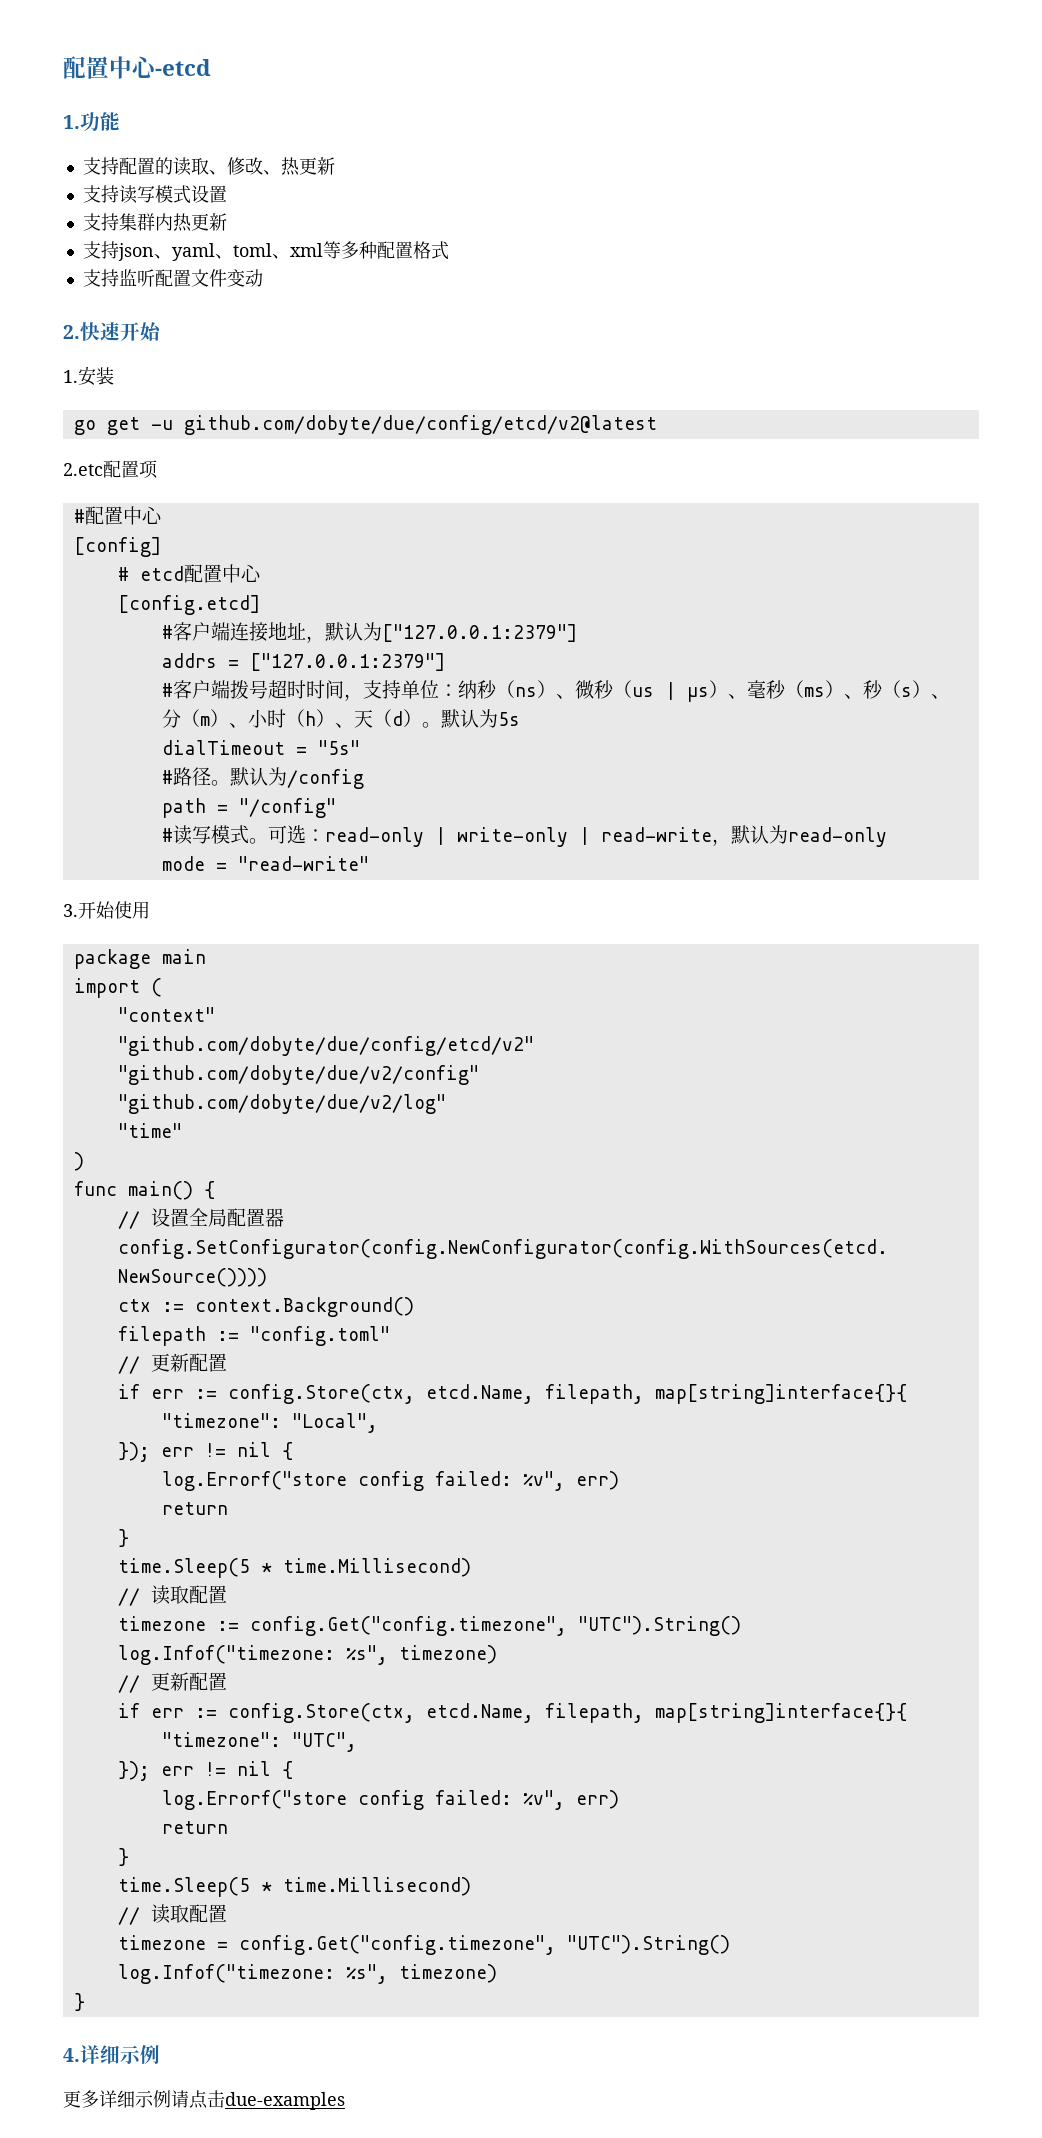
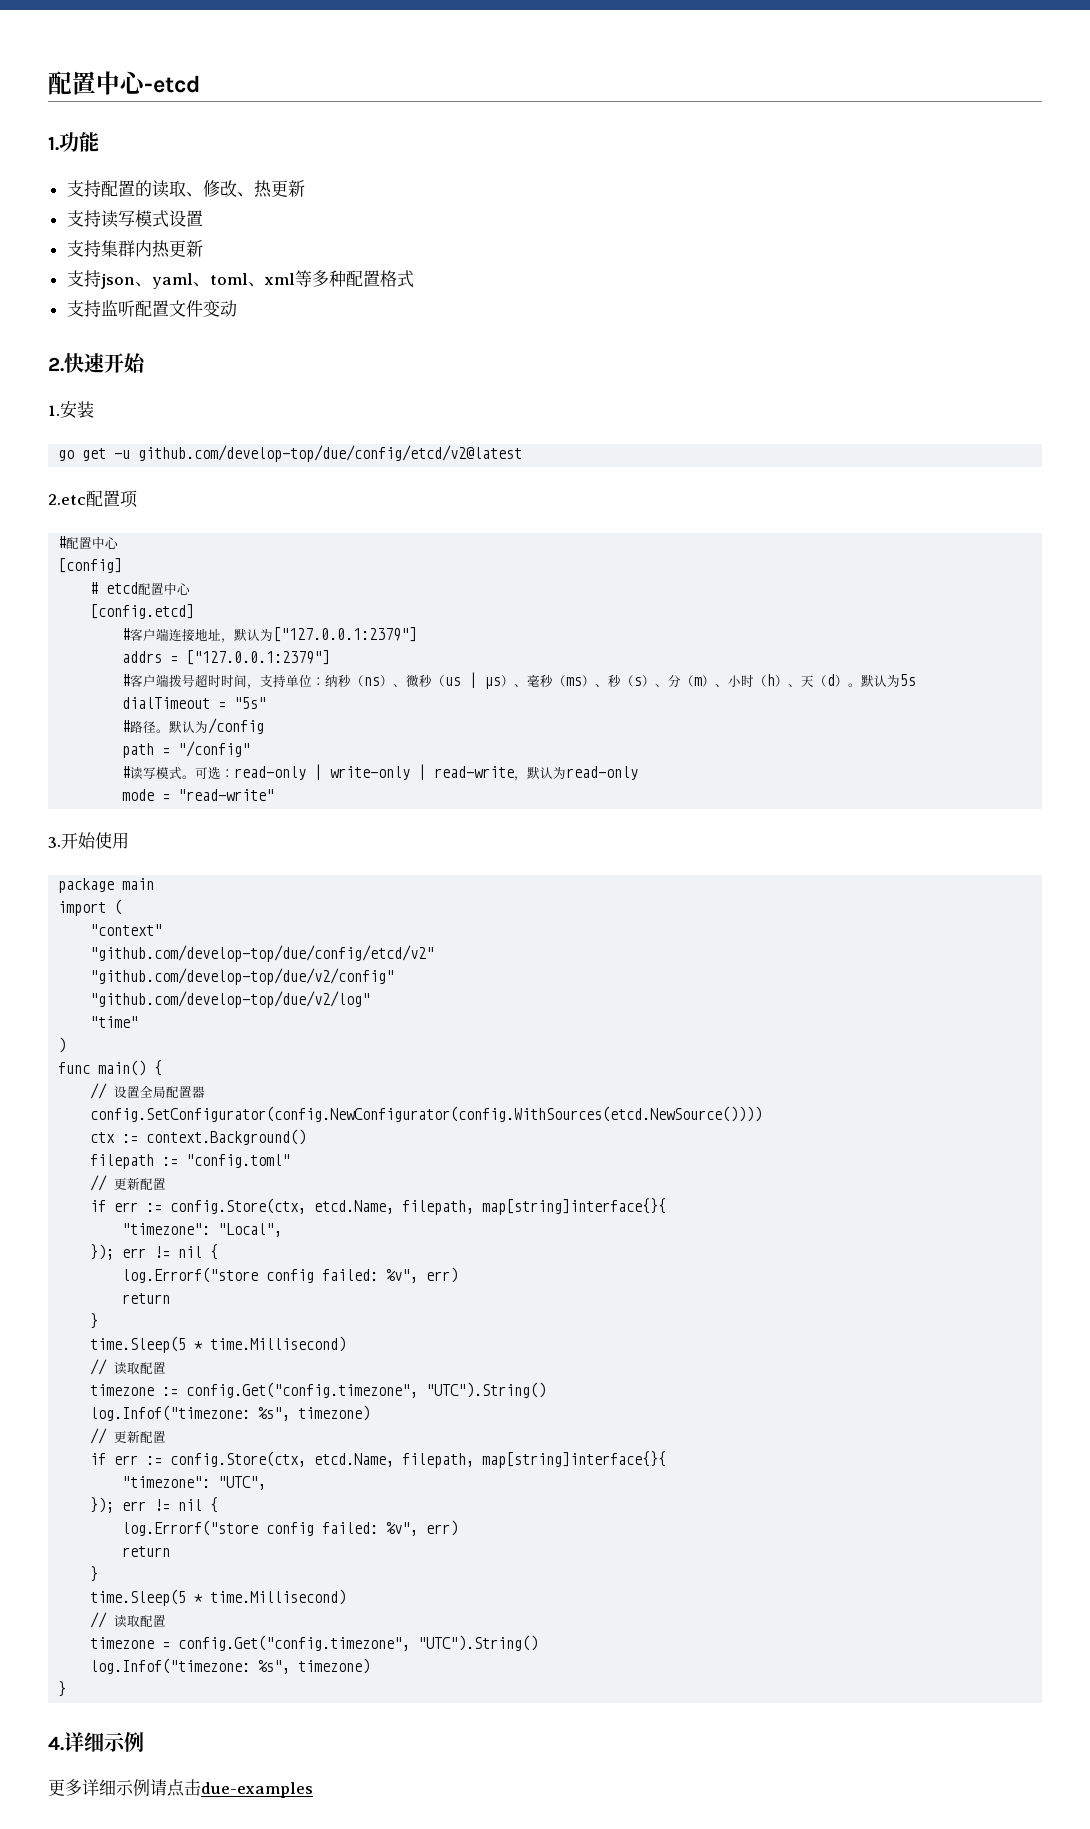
[183,415,657,435] github.com/dobyte/due/config/etcd/v2@latest -> [138,445,523,462] github.com/develop-top/due/config/etcd/v2@latest
[117,1036,534,1056] [117,1065,479,1085] [117,1094,446,1114] "github.com/dobyte/due/config/etcd/v2" // "github.com/dobyte/due/v2/config" // "github.com/dobyte/due/v2/log" -> [90,945,435,962] [90,968,395,985] [90,991,371,1008] "github.com/develop-top/due/config/etcd/v2" // "github.com/develop-top/due/v2/config" // "github.com/develop-top/due/v2/log"

